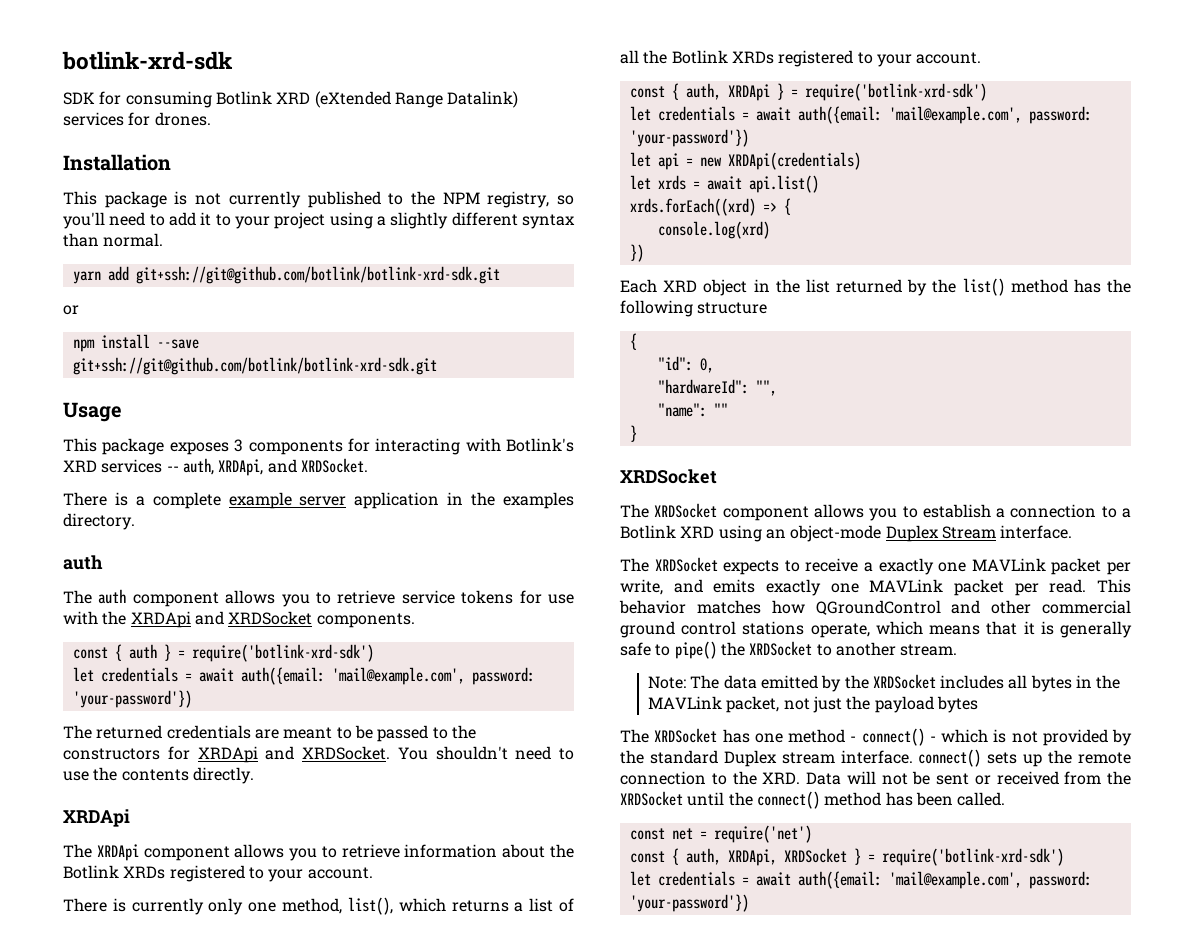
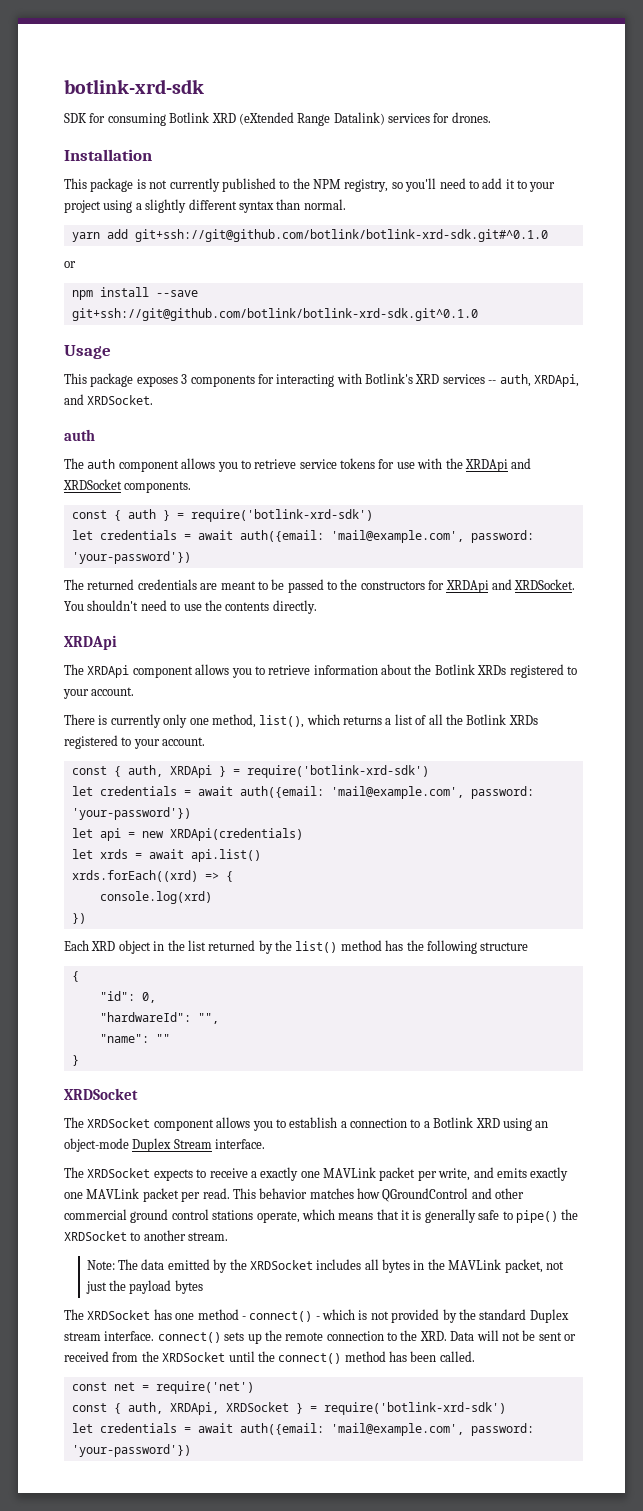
[135,266,500,284] git+ssh://git@github.com/botlink/botlink-xrd-sdk.git -> [134,229,548,242] git+ssh://git@github.com/botlink/botlink-xrd-sdk.git#^0.1.0
[72,357,437,375] git+ssh://git@github.com/botlink/botlink-xrd-sdk.git -> [71,308,478,321] git+ssh://git@github.com/botlink/botlink-xrd-sdk.git^0.1.0
[63,492,575,509] [63,513,135,530] // There is a complete example server application in the examples directory. -> (154, 400) none

